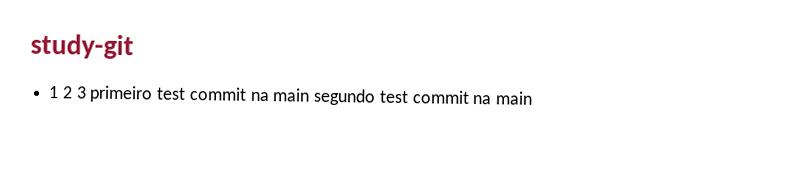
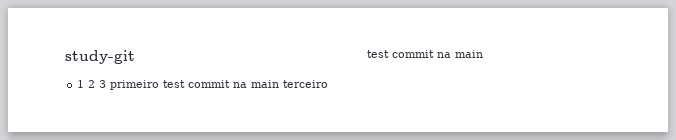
[313,88,377,106] segundo -> [283,80,329,88] terceiro

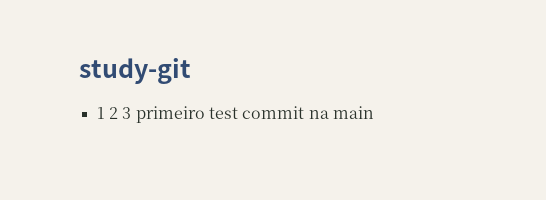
[283,80,329,88] [367,50,484,58] terceiro test commit na main -> (374, 112) none

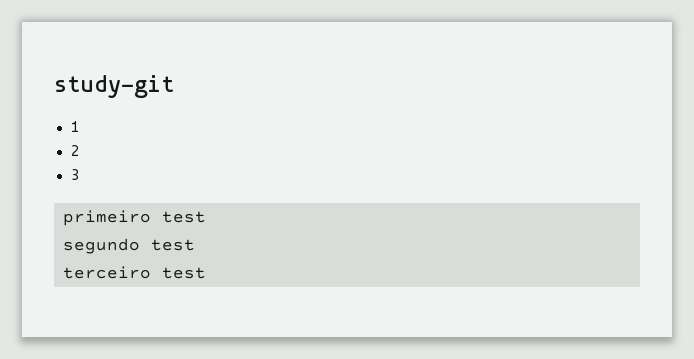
(105, 113) none -> (79, 126) //
(118, 113) none -> (79, 150) //
(132, 113) none -> (79, 174) //
[242,106,374,119] commit na main -> [63,238,195,254] [63,266,206,279] // segundo test // terceiro test

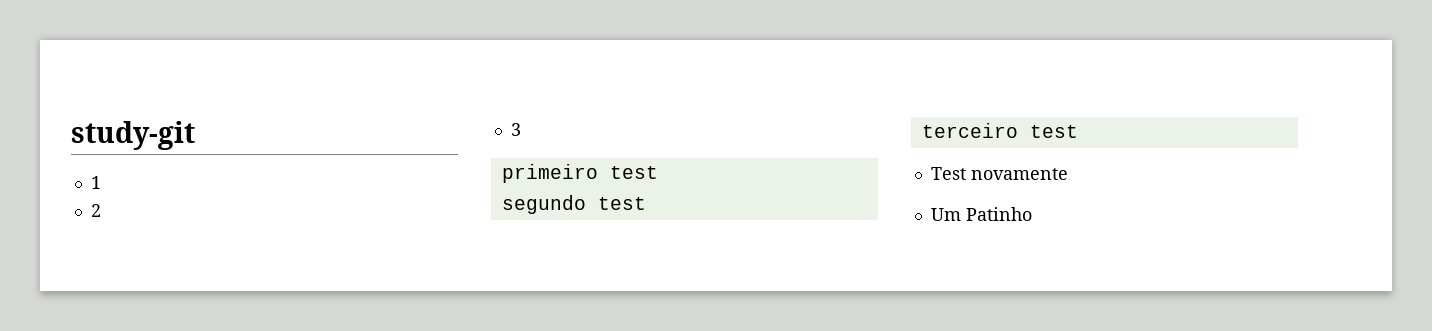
(206, 273) none -> [930,167,1068,180] [930,207,1032,221] // Test novamente // Um Patinho

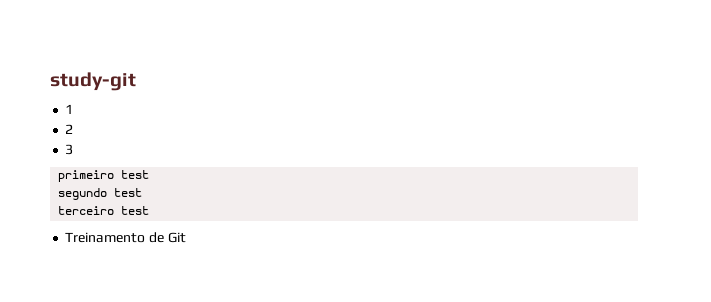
[930,167,1068,180] [930,207,1032,221] Test novamente // Um Patinho -> [65,232,186,243] Treinamento de Git

